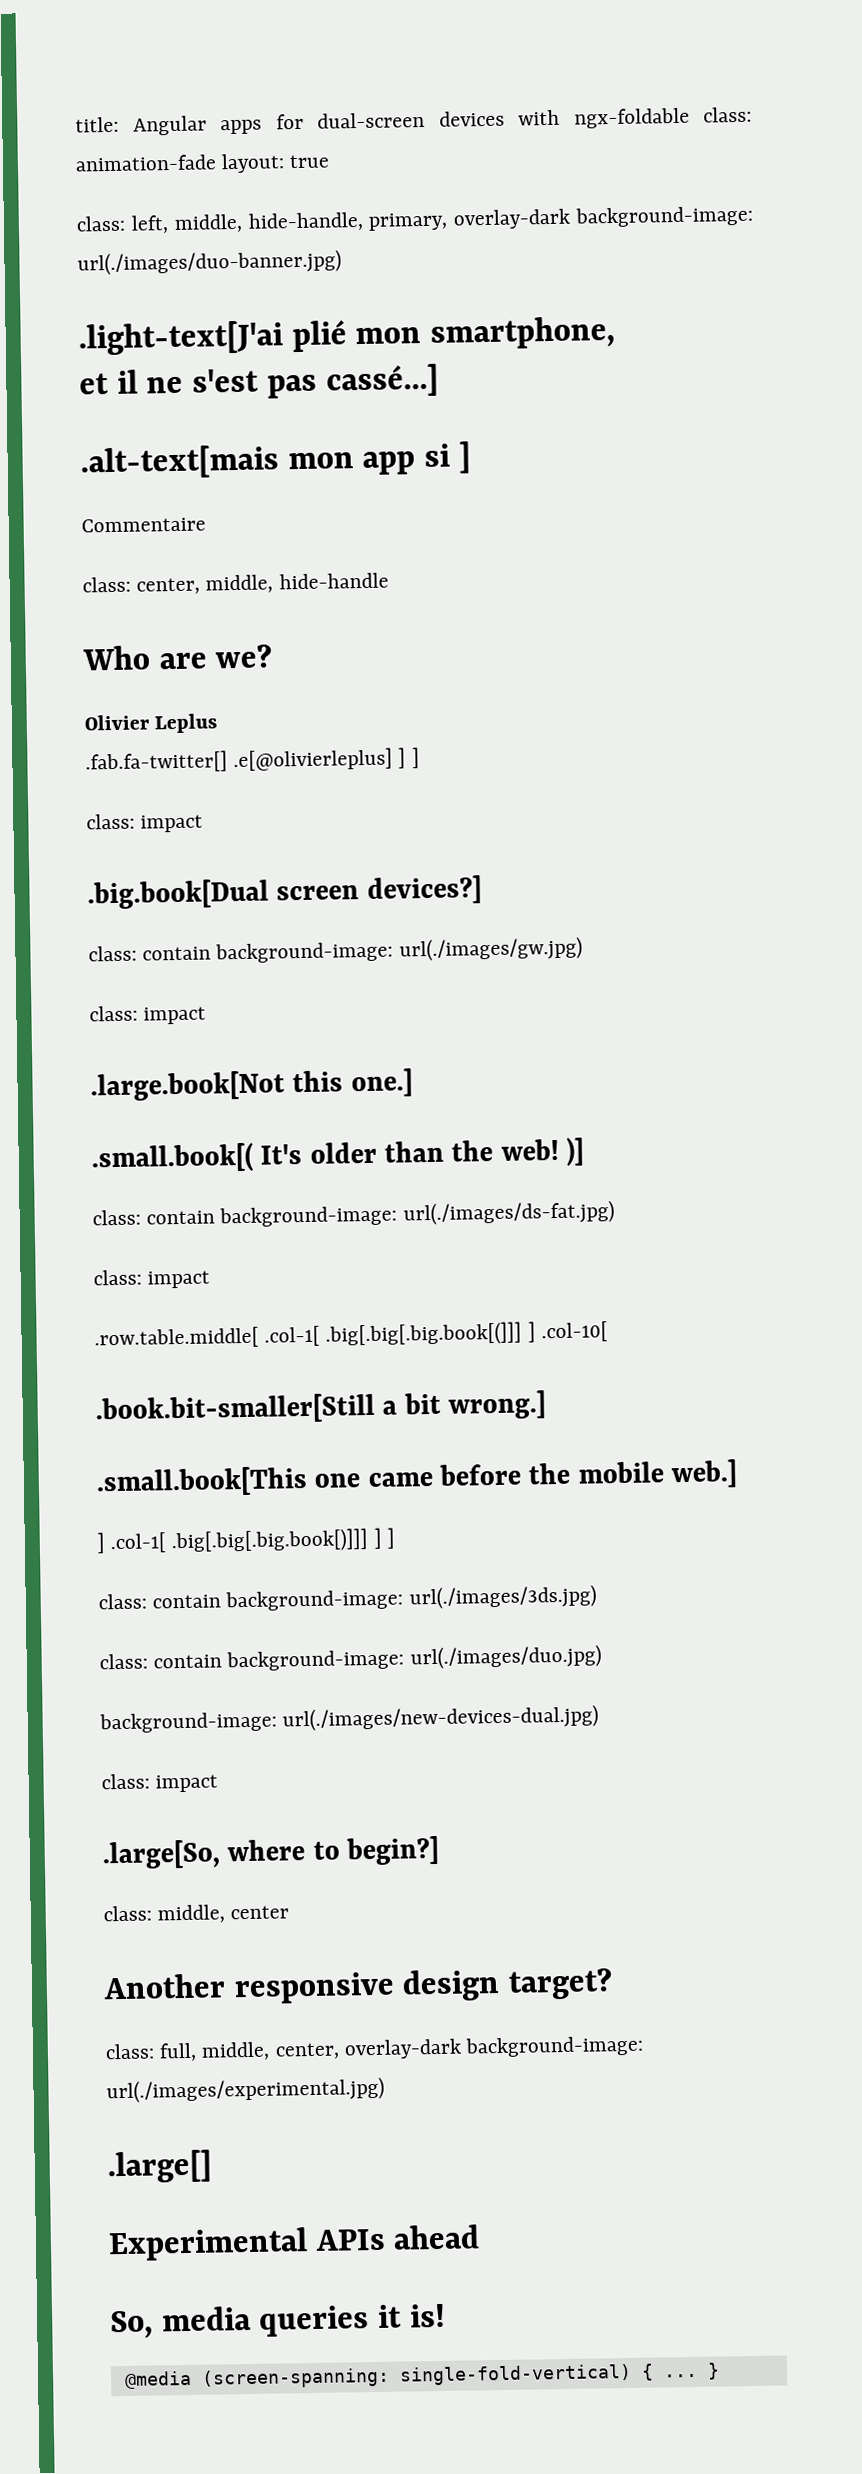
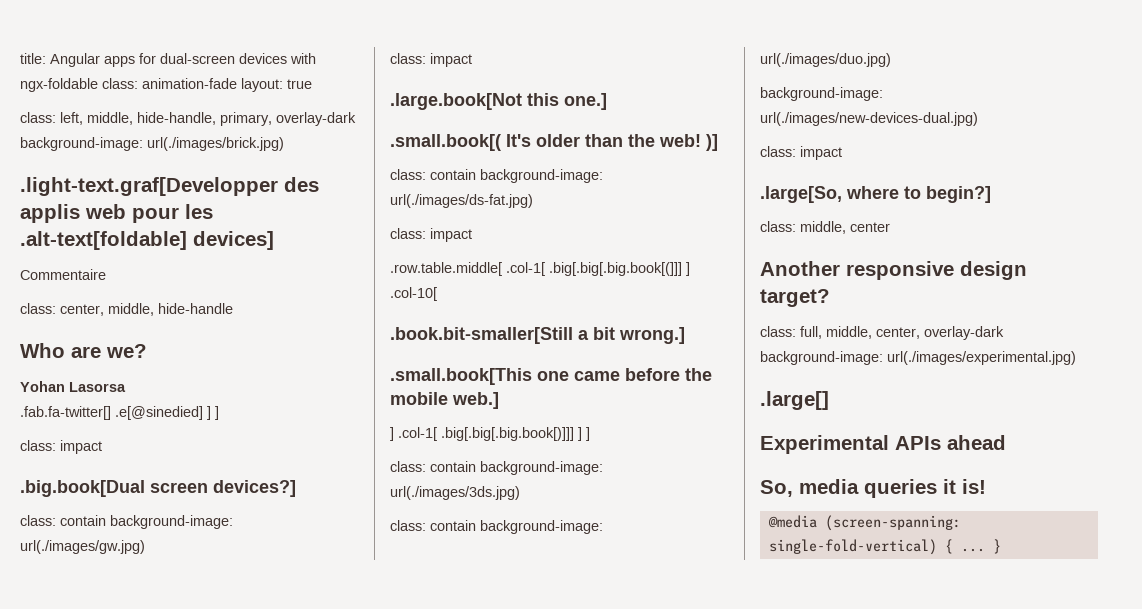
[77,249,342,276] [78,315,616,356] [79,363,439,399] [80,441,471,480] url(./images/duo-banner.jpg) // .light-text[J'ai plié mon smartphone, // et il ne s'est pas cassé...] // .alt-text[mais mon app si ] -> [147,137,284,151] [20,177,319,196] [20,204,213,223] [20,231,274,250] url(./images/brick.jpg) // .light-text.graf[Developper des applis web pour les .alt-text[foldable] devices]
[84,713,218,734] Olivier Leplus -> [20,381,126,392] Yohan Lasorsa
[233,747,394,772] .e[@olivierleplus] -> [115,406,203,420] .e[@sinedied]

